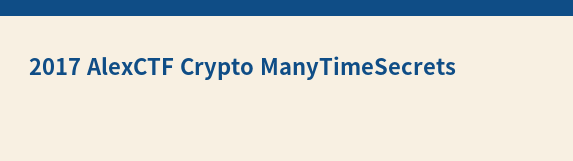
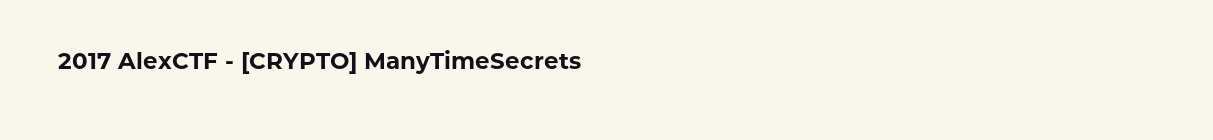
[179,58,254,80] Crypto -> [225,52,357,74] - [CRYPTO]

